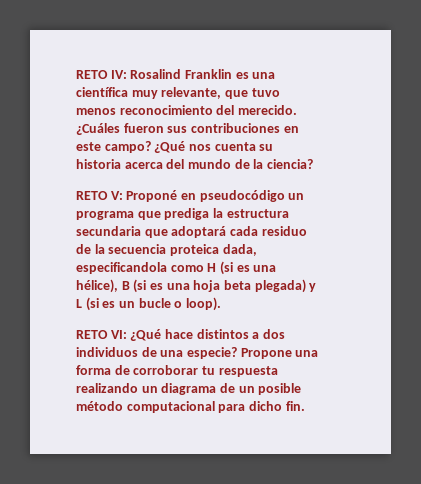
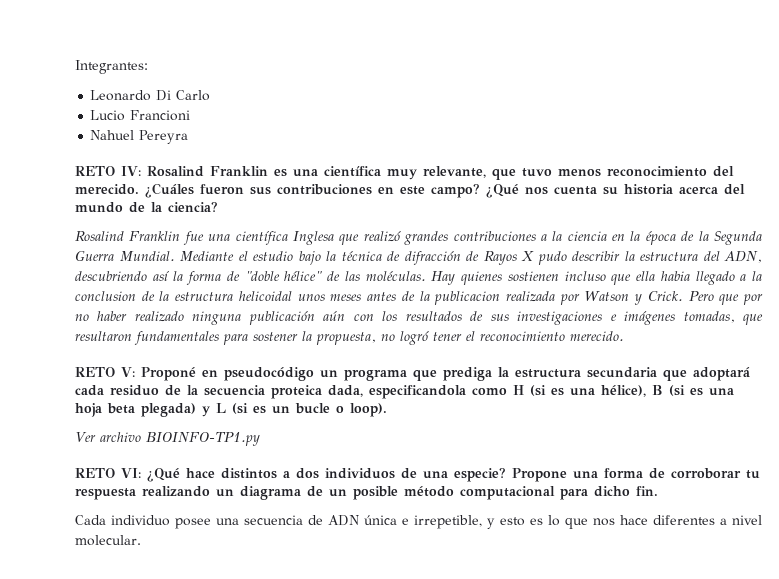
(76, 74) none -> [75,60,148,74] [90,90,211,101] [90,110,191,121] [90,130,189,144] Integrantes: // Leonardo Di Carlo // Lucio Francioni // Nahuel Pereyra //
(313, 164) none -> [75,231,763,245] [75,251,762,265] [75,271,762,285] [75,291,764,305] [75,311,763,325] [75,331,624,345] // Rosalind Franklin fue una científica Inglesa que realizó grandes contribuciones a la ciencia en la época de la Segunda Guerra Mundial. Mediante el estudio bajo la técnica de difracción de Rayos X pudo describir la estructura del ADN, descubriendo así la forma de "doble hélice" de las moléculas. Hay quienes sostienen incluso que ella habia llegado a la conclusion de la estructura helicoidal unos meses antes de la publicacion realizada por Watson y Crick. Pero que por no haber realizado ninguna publicación aún con los resultados de sus investigaciones e imágenes tomadas, que resultaron fundamentales para sostener la propuesta, no logró tener el reconocimiento merecido.
(221, 304) none -> [75,432,260,446] // Ver archivo BIOINFO-TP1.py
(305, 406) none -> [75,515,762,529] [75,535,141,546] // Cada individuo posee una secuencia de ADN única e irrepetible, y esto es lo que nos hace diferentes a nivel molecular.

